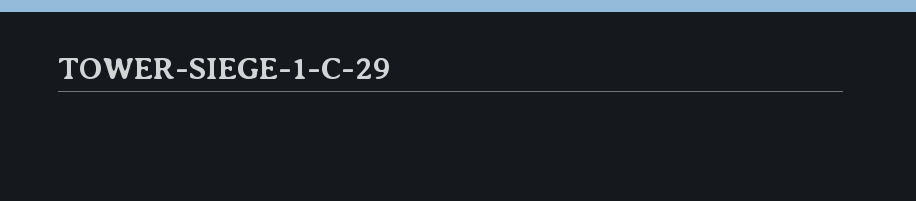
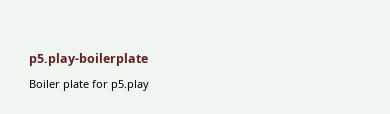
[58,58,390,79] TOWER-SIEGE-1-C-29 -> [29,53,148,66] [29,80,149,91] p5.play-boilerplate // Boiler plate for p5.play

